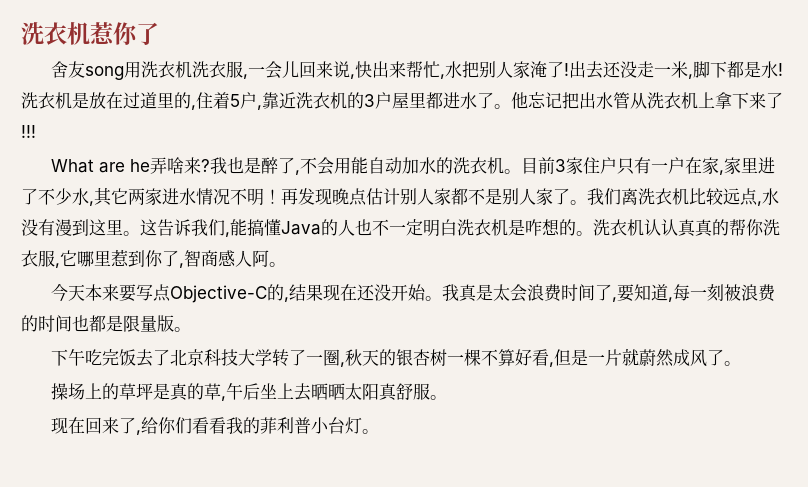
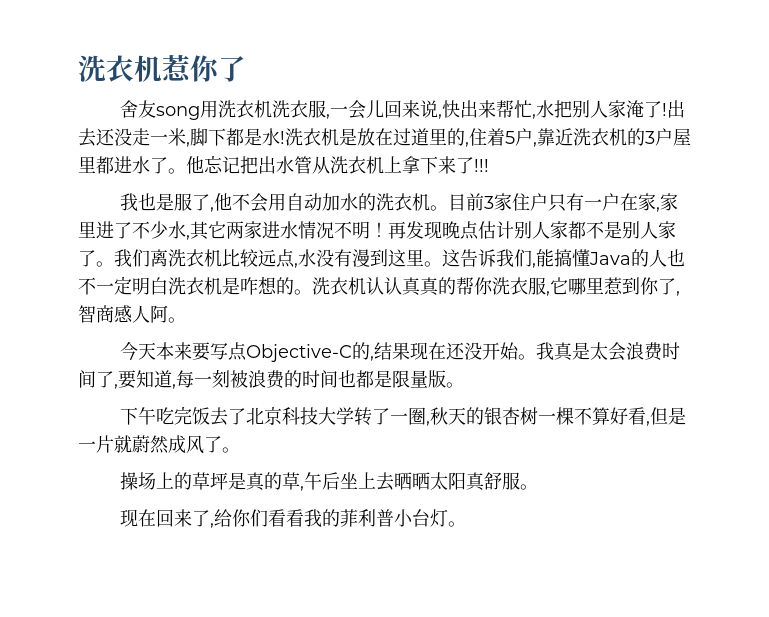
[51,157,369,175] What are he弄啥来?我也是醉了,不会用能 -> [119,193,286,212] 我也是服了,他不会用

